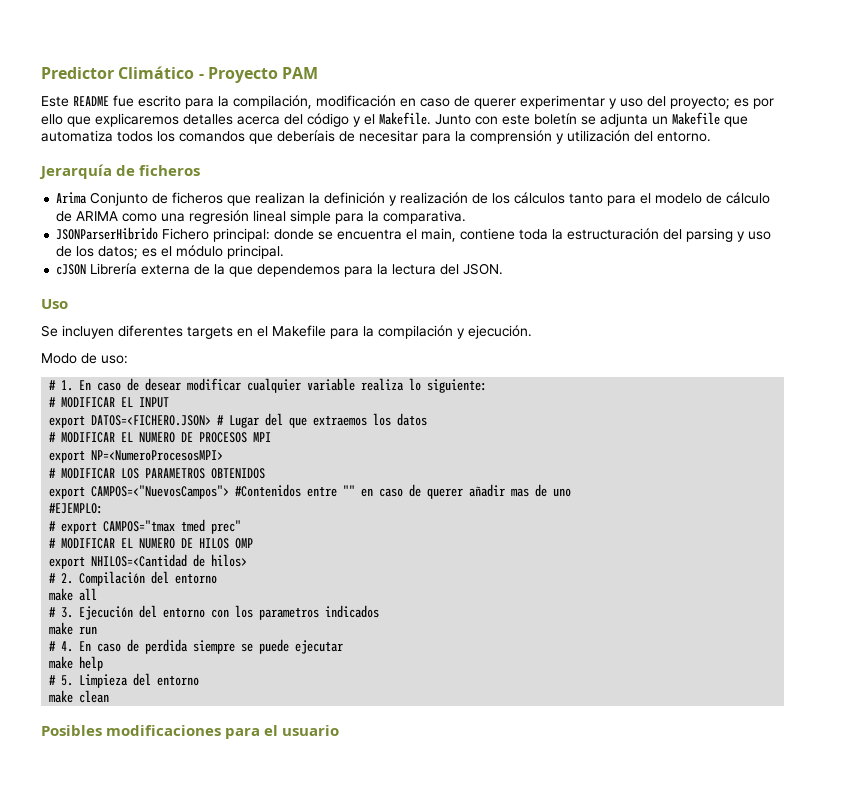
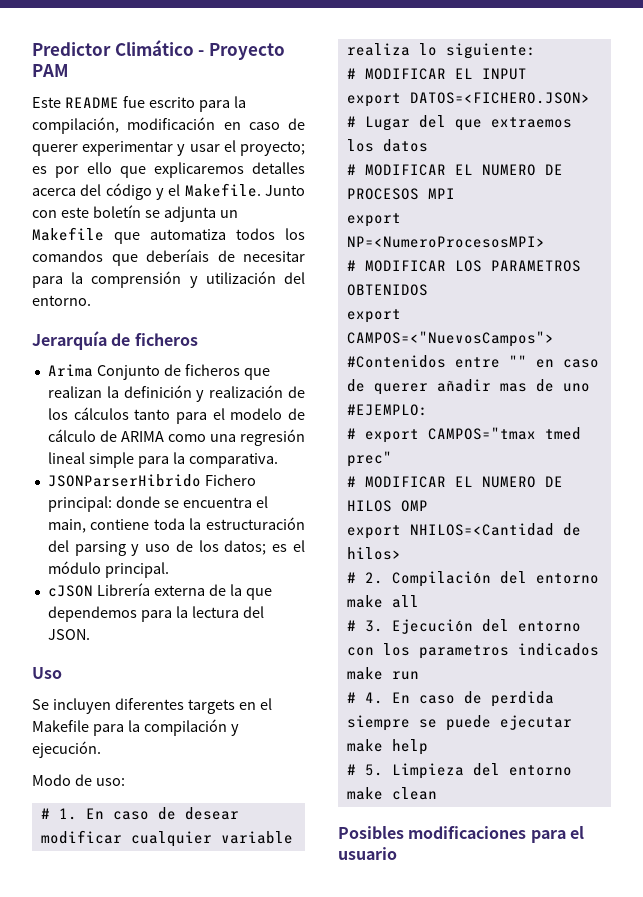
[620,96,666,107] uso del -> [189,140,236,152] usar el

